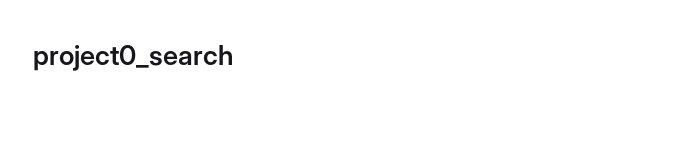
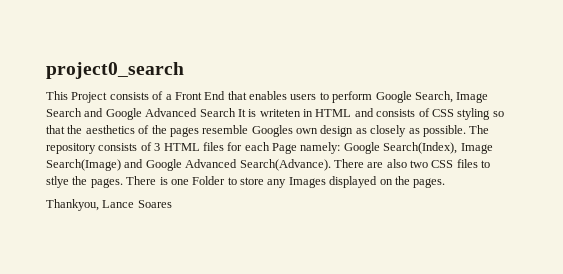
(233, 58) none -> [46,91,489,103] [46,108,504,120] [46,125,490,137] [46,142,493,154] [46,159,491,171] [46,176,446,188] [46,199,172,211] // This Project consists of a Front End that enables users to perform Google Search, Image Search and Google Advanced Search It is writeten in HTML and consists of CSS styling so that the aesthetics of the pages resemble Googles own design as closely as possible. The repository consists of 3 HTML files for each Page namely: Google Search(Index), Image Search(Image) and Google Advanced Search(Advance). There are also two CSS files to stlye the pages. There is one Folder to store any Images displayed on the pages. // Thankyou, Lance Soares

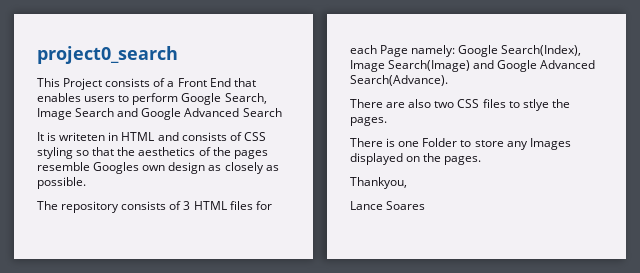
(236, 112) none -> (282, 112) //
(466, 131) none -> (86, 183) //
(331, 165) none -> (448, 80) //
(123, 183) none -> (387, 121) //
(99, 205) none -> (407, 183) //

